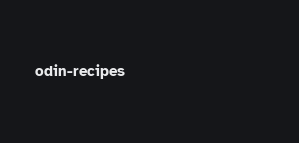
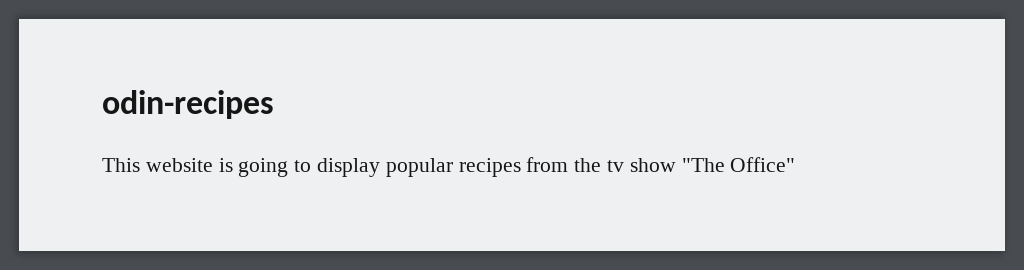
(125, 71) none -> [102,157,796,177] // This website is going to display popular recipes from the tv show "The Office"

